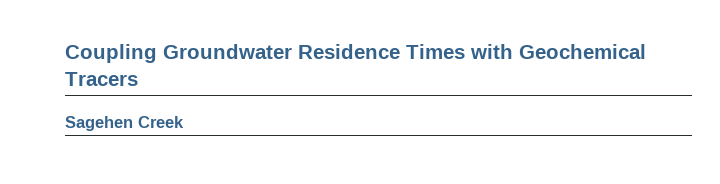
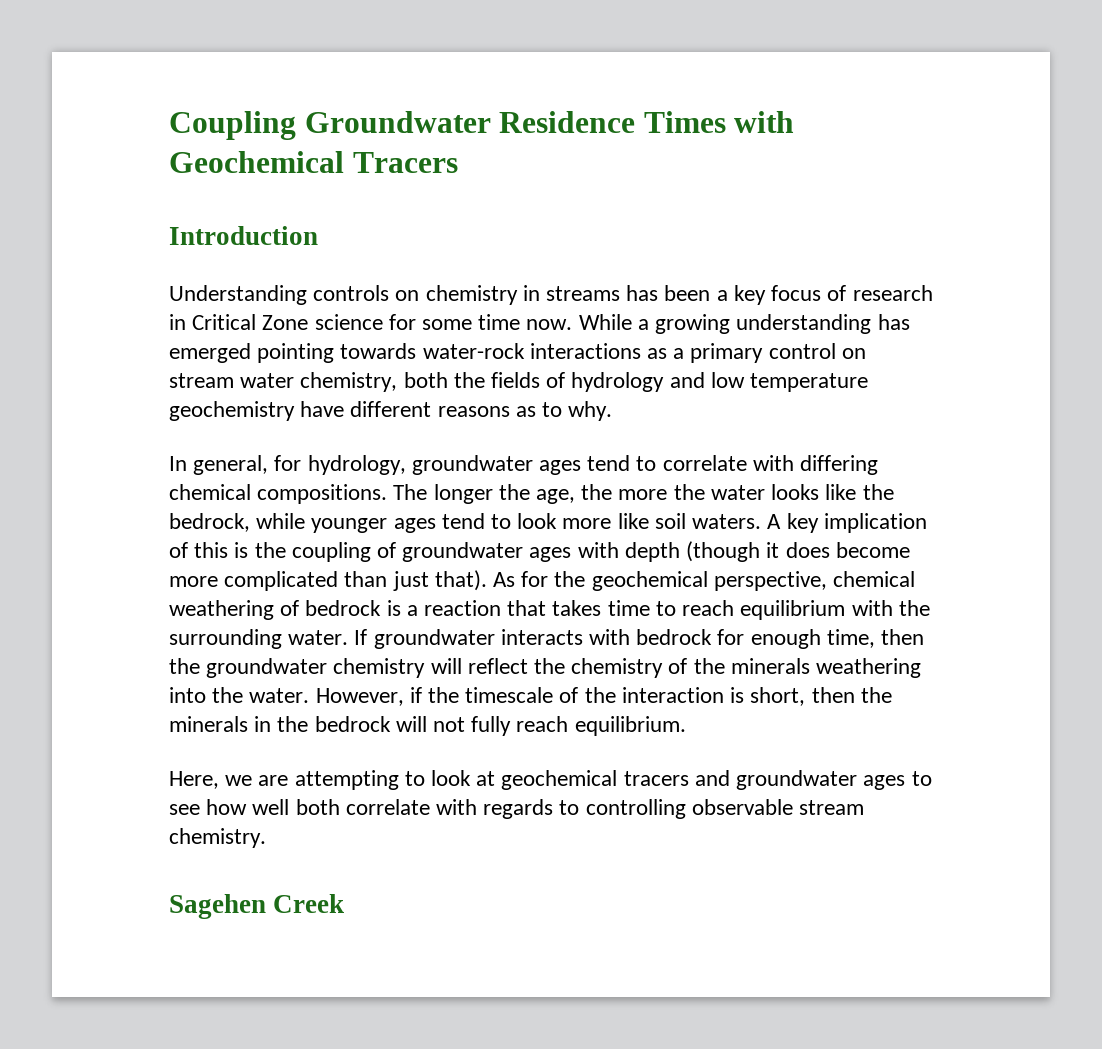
(138, 79) none -> [169,226,318,245] [169,285,933,305] [169,314,910,334] [169,343,866,363] [169,372,869,392] [169,401,613,421] [169,455,879,475] [169,484,894,504] [169,513,927,533] [169,541,910,562] [169,570,916,591] [169,600,930,620] [169,629,925,649] [169,658,922,678] [169,687,892,706] [169,716,686,736] [169,770,932,790] [169,799,865,819] [169,828,266,848] // Introduction // Understanding controls on chemistry in streams has been a key focus of research in Critical Zone science for some time now. While a growing understanding has emerged pointing towards water-rock interactions as a primary control on stream water chemistry, both the fields of hydrology and low temperature geochemistry have different reasons as to why. // In general, for hydrology, groundwater ages tend to correlate with differing chemical compositions. The longer the age, the more the water looks like the bedrock, while younger ages tend to look more like soil waters. A key implication of this is the coupling of groundwater ages with depth (though it does become more complicated than just that). As for the geochemical perspective, chemical weathering of bedrock is a reaction that takes time to reach equilibrium with the surrounding water. If groundwater interacts with bedrock for enough time, then the groundwater chemistry will reflect the chemistry of the minerals weathering into the water. However, if the timescale of the interaction is short, then the minerals in the bedrock will not fully reach equilibrium. // Here, we are attempting to look at geochemical tracers and groundwater ages to see how well both correlate with regards to controlling observable stream chemistry.

